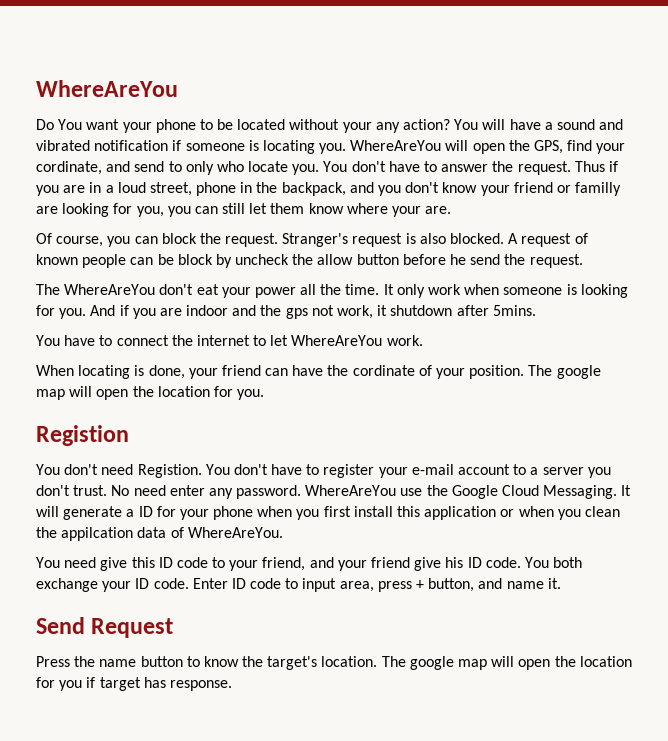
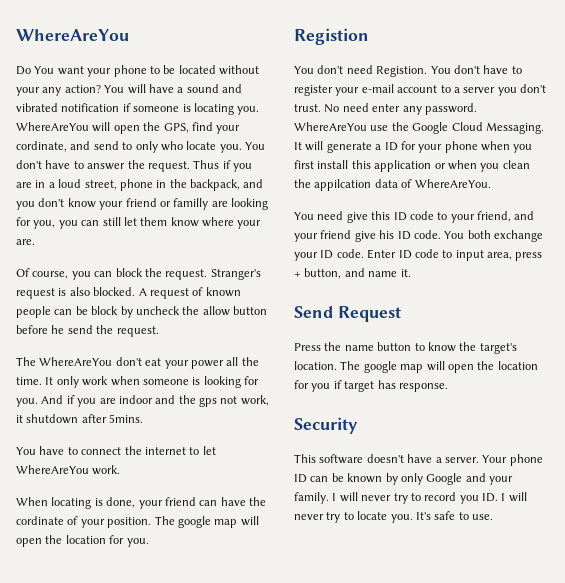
(232, 685) none -> [294,417,358,434] [294,454,543,466] [294,473,513,485] [294,492,527,504] [294,511,493,523] // Security // This software doesn't have a server. Your phone ID can be known by only Google and your family. I will never try to record you ID. I will never try to locate you. It's safe to use.

